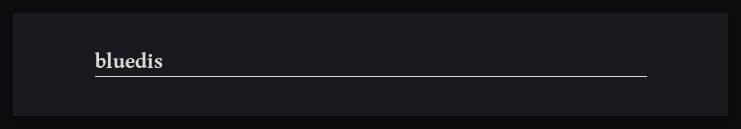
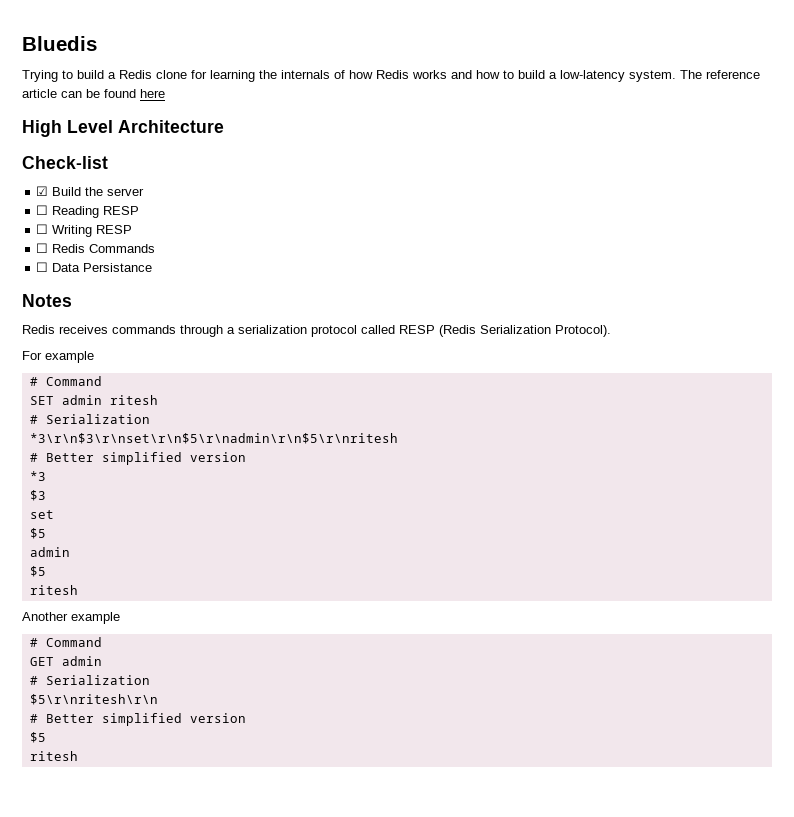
[95,52,163,68] bluedis -> [22,36,97,51] [22,70,760,82] [22,89,165,98] [22,120,224,137] [22,156,108,169] [36,186,145,196] [36,205,140,218] [36,224,133,237] [36,243,156,253] [36,262,153,272] [22,294,72,307] [22,325,611,337] [22,351,94,363] [29,376,102,386] [29,395,158,405] [29,414,150,424] [29,433,398,444] [29,452,246,465] [29,471,46,481] [29,490,46,501] [29,510,54,519] [29,528,46,539] [29,547,70,557] [29,566,46,577] [29,585,78,595] [22,612,120,624] [29,637,102,647] [29,656,102,666] [29,675,150,685] [29,694,158,705] [29,713,246,726] [29,732,46,743] [29,751,78,761] Bluedis // Trying to build a Redis clone for learning the internals of how Redis works and how to build a low-latency system. The reference article can be found here // High Level Architecture // Check-list // ☑ Build the server // ☐ Reading RESP // ☐ Writing RESP // ☐ Redis Commands // ☐ Data Persistance // Notes // Redis receives commands through a serialization protocol called RESP (Redis Serialization Protocol). // For example // # Command // SET admin ritesh // # Serialization // *3\r\n$3\r\nset\r\n$5\r\nadmin\r\n$5\r\nritesh // # Better simplified version // *3 // $3 // set // $5 // admin // $5 // ritesh // Another example // # Command // GET admin // # Serialization // $5\r\nritesh\r\n // # Better simplified version // $5 // ritesh

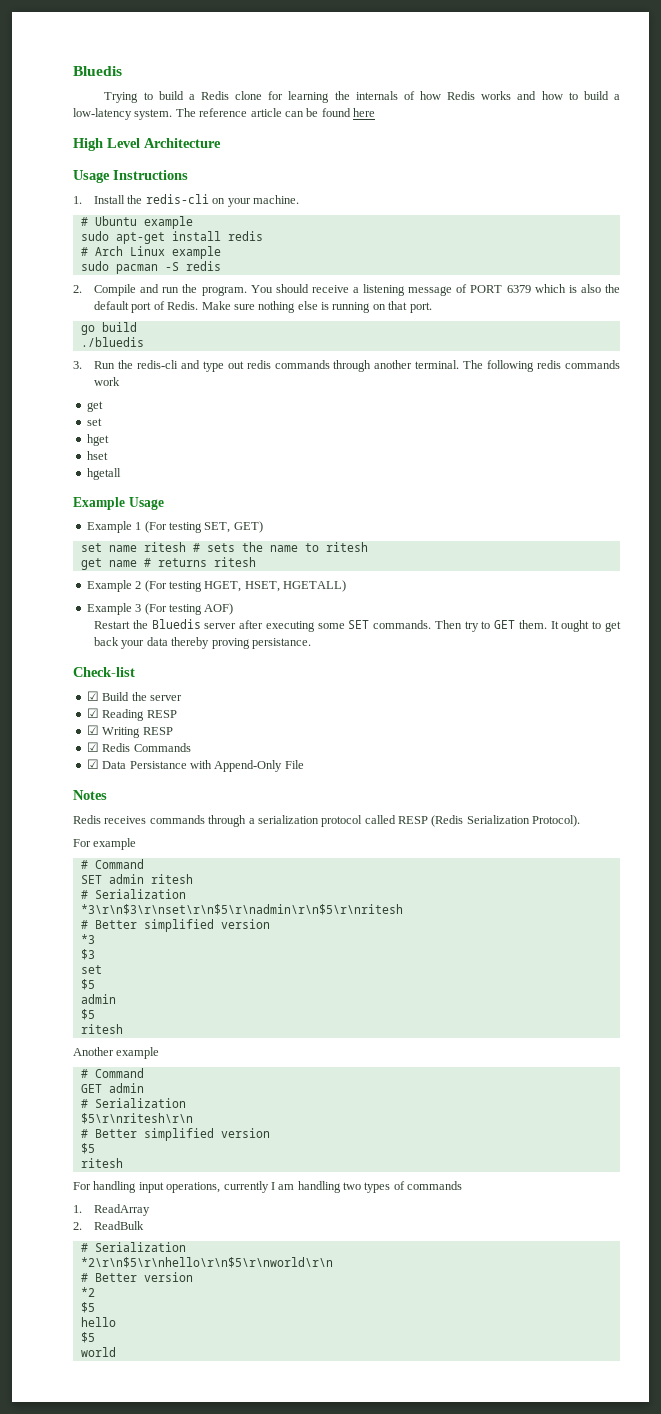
(224, 126) none -> [73,170,188,183] [73,194,299,207] [80,216,193,229] [80,231,263,244] [80,246,221,259] [80,261,221,274] [73,284,620,296] [94,301,432,313] [80,322,137,335] [80,337,144,347] [73,360,620,372] [94,377,121,386] [86,401,103,412] [86,418,102,426] [86,434,109,446] [86,451,108,460] [86,468,121,480] [73,497,164,510] [86,521,263,533] [80,542,368,552] [80,557,256,570] [86,580,346,592] [86,603,234,615] [94,619,622,632] [94,637,311,649] // Usage Instructions // 1. Install the redis-cli on your machine. // # Ubuntu example // sudo apt-get install redis // # Arch Linux example // sudo pacman -S redis // 2. Compile and run the program. You should receive a listening message of PORT 6379 which is also the default port of Redis. Make sure nothing else is running on that port. // go build // ./bluedis // 3. Run the redis-cli and type out redis commands through another terminal. The following redis commands work // get // set // hget // hset // hgetall // Example Usage // Example 1 (For testing SET, GET) // set name ritesh # sets the name to ritesh // get name # returns ritesh // Example 2 (For testing HGET, HSET, HGETALL) // Example 3 (For testing AOF) // Restart the Bluedis server after executing some SET commands. Then try to GET them. It ought to get back your data thereby proving persistance.
[36,205,49,215] ☐ -> [86,708,99,718] ☑
[36,224,49,234] ☐ -> [86,725,99,735] ☑
[36,243,49,253] ☐ -> [86,742,99,752] ☑
[36,262,49,272] ☐ -> [86,759,99,769] ☑
(153, 267) none -> [189,760,304,772] with Append-Only File
(78, 756) none -> [73,1181,463,1193] [73,1204,151,1216] [73,1221,145,1230] [80,1242,186,1252] [80,1257,333,1268] [80,1272,193,1282] [80,1287,95,1297] [80,1302,95,1313] [80,1317,116,1327] [80,1332,95,1343] [80,1347,116,1357] // For handling input operations, currently I am handling two types of commands // 1. ReadArray // 2. ReadBulk // # Serialization // *2\r\n$5\r\nhello\r\n$5\r\nworld\r\n // # Better version // *2 // $5 // hello // $5 // world

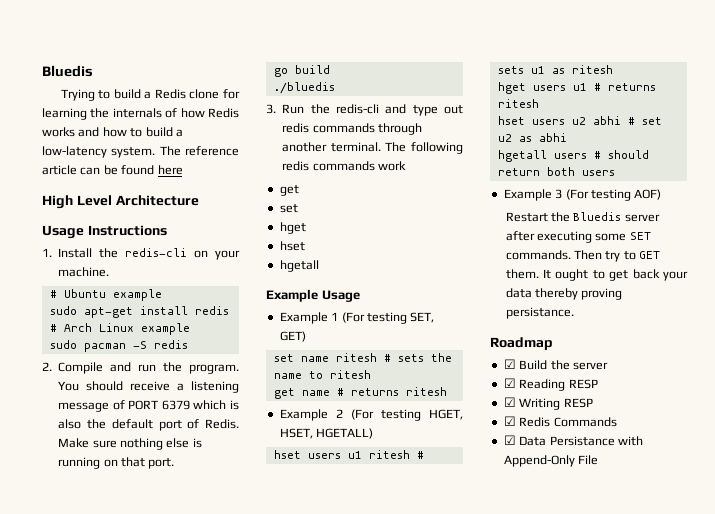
(346, 586) none -> [273,450,424,459] [497,65,613,74] [497,82,656,94] [497,99,539,108] [497,116,662,125] [497,133,567,142] [497,150,649,162] [497,167,615,176] // hset users u1 ritesh # sets u1 as ritesh // hget users u1 # returns ritesh // hset users u2 abhi # set u2 as abhi // hgetall users # should return both users
[73,667,135,677] Check-list -> [490,337,553,350] Roadmap
[73,790,107,800] [73,815,581,827] [73,838,137,850] [80,859,144,869] [80,874,193,884] [80,889,186,899] [80,904,403,915] [80,919,270,932] [80,934,95,944] [80,949,95,960] [80,965,102,974] [80,979,95,990] [80,994,116,1004] [80,1009,95,1020] [80,1024,123,1034] [73,1047,160,1059] [80,1068,144,1078] [80,1083,144,1093] [80,1098,186,1108] [80,1113,193,1124] [80,1128,270,1141] [80,1143,95,1154] [80,1158,123,1168] [73,1181,463,1193] [73,1204,151,1216] [73,1221,145,1230] [80,1242,186,1252] [80,1257,333,1268] [80,1272,193,1282] [80,1287,95,1297] [80,1302,95,1313] [80,1317,116,1327] [80,1332,95,1343] [80,1347,116,1357] // Notes // Redis receives commands through a serialization protocol called RESP (Redis Serialization Protocol). // For example // # Command // SET admin ritesh // # Serialization // *3\r\n$3\r\nset\r\n$5\r\nadmin\r\n$5\r\nritesh // # Better simplified version // *3 // $3 // set // $5 // admin // $5 // ritesh // Another example // # Command // GET admin // # Serialization // $5\r\nritesh\r\n // # Better simplified version // $5 // ritesh // For handling input operations, currently I am handling two types of commands // 1. ReadArray // 2. ReadBulk // # Serialization // *2\r\n$5\r\nhello\r\n$5\r\nworld\r\n // # Better version // *2 // $5 // hello // $5 // world -> (599, 460) none

